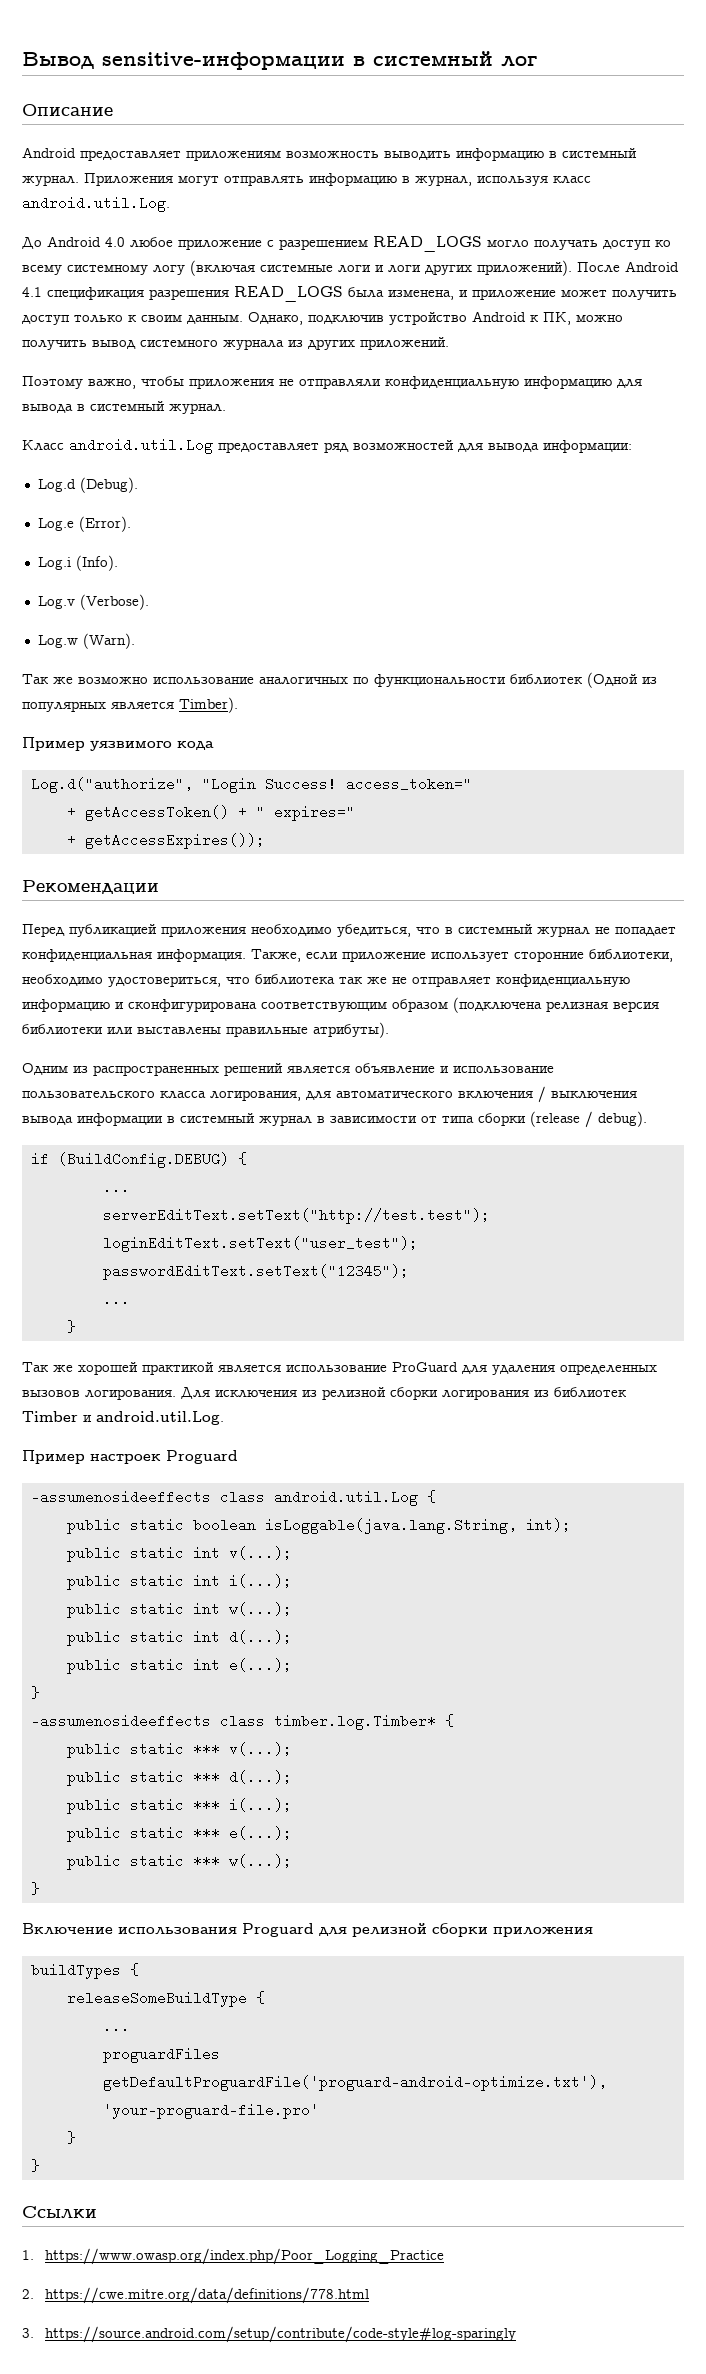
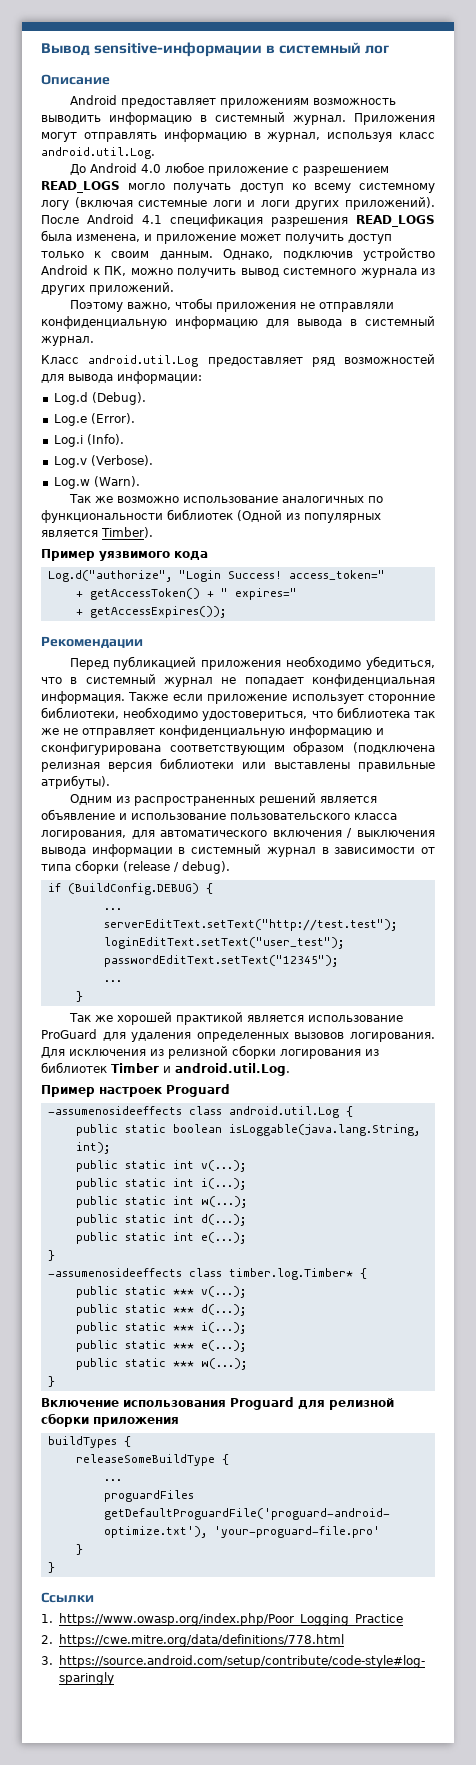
[251,949,301,962] Также, -> [128,692,169,701] Также

